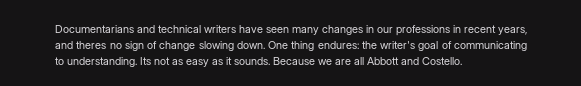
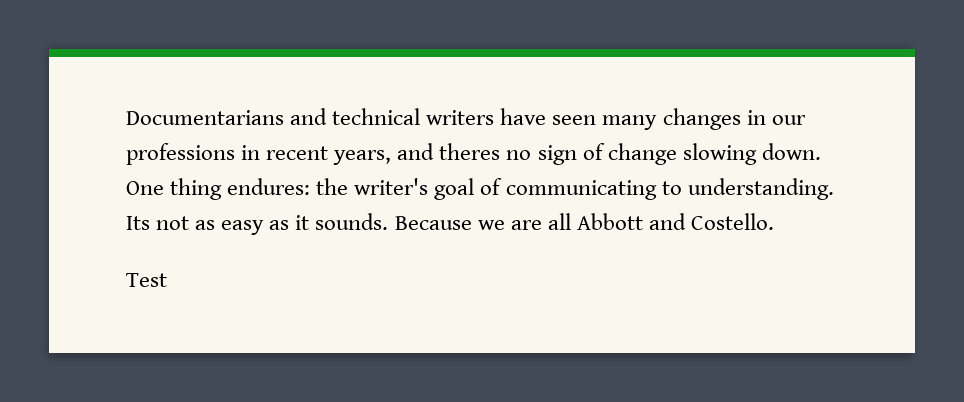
(462, 61) none -> [126,273,167,287] // Test

